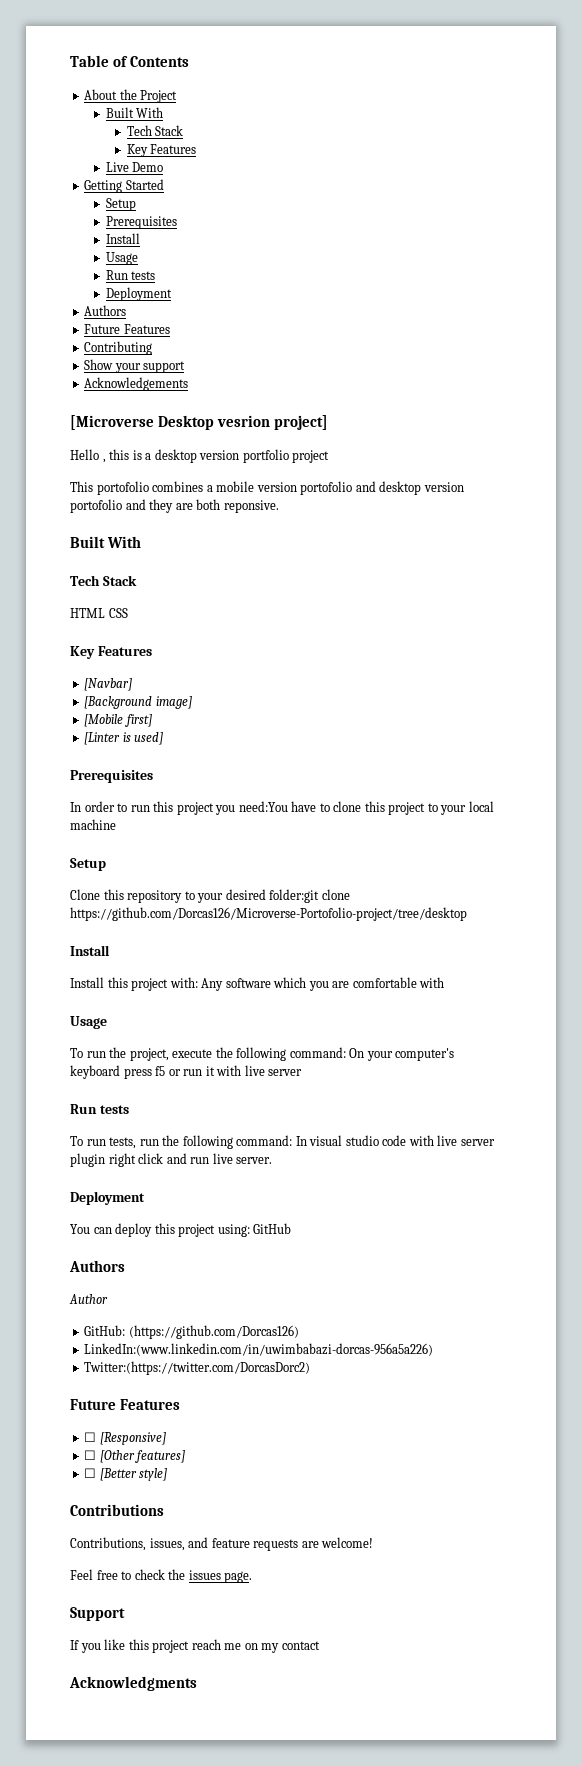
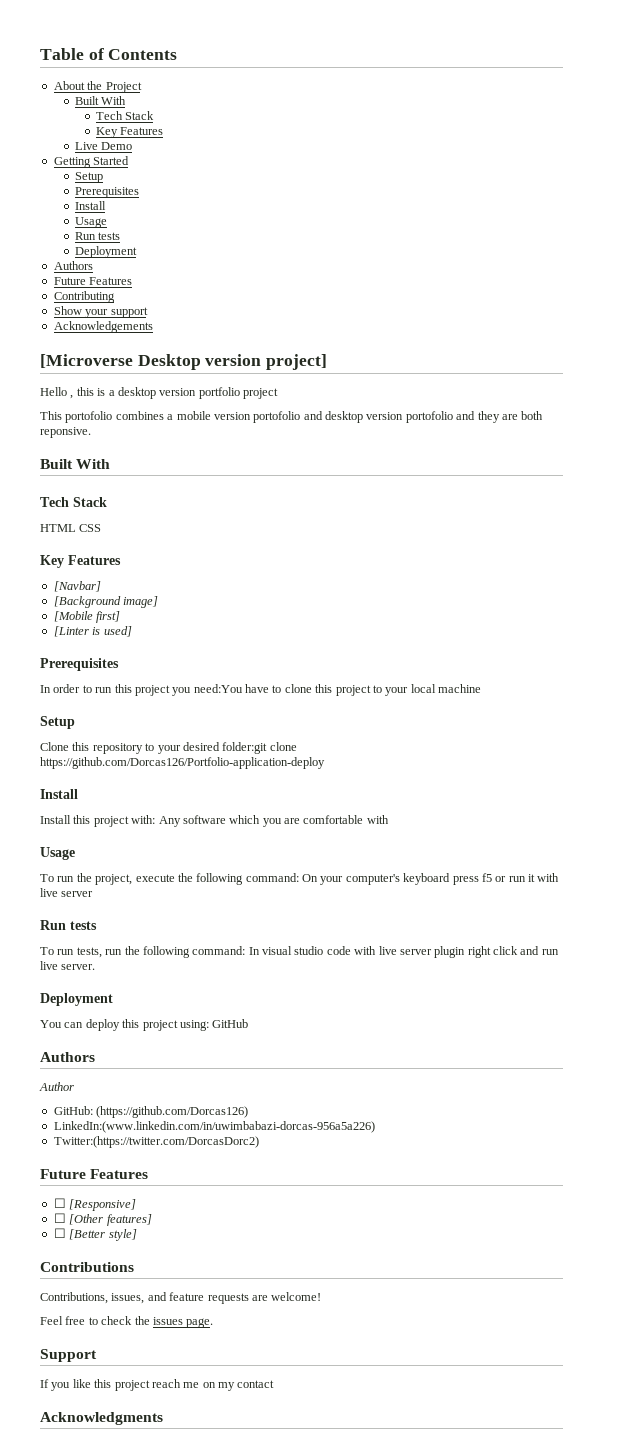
[217,415,271,427] vesrion -> [205,354,262,366] version
[70,907,467,921] https://github.com/Dorcas126/Microverse-Portofolio-project/tree/desktop -> [40,757,325,769] https://github.com/Dorcas126/Portfolio-application-deploy

